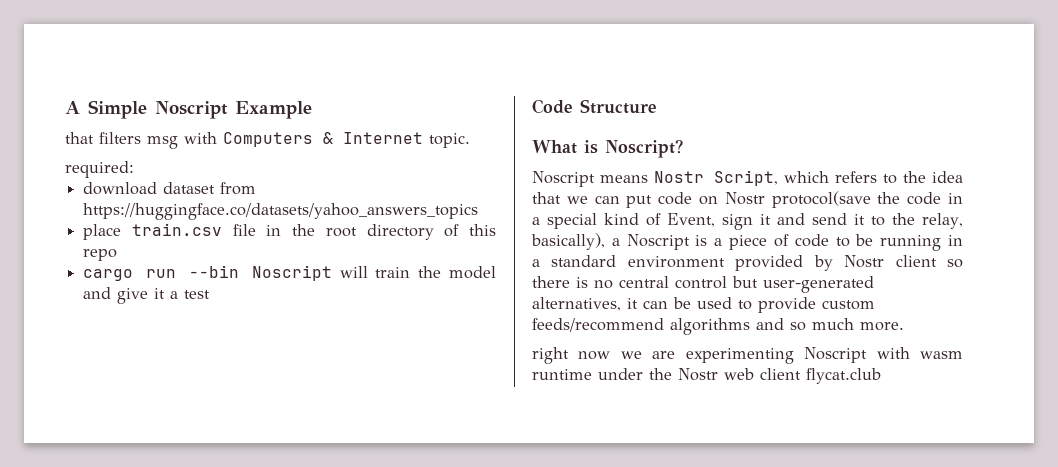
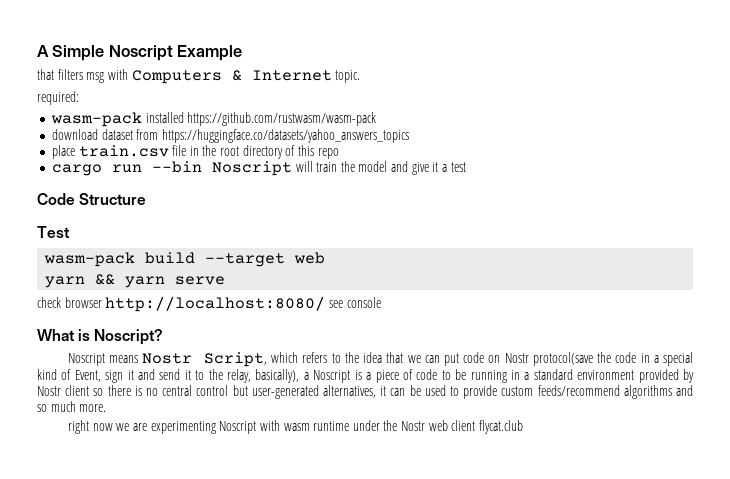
(134, 169) none -> [50,112,377,127] // wasm-pack installed https://github.com/rustwasm/wasm-pack
(657, 106) none -> [37,226,70,238] [44,252,326,267] [45,274,226,288] [37,296,381,312] // Test // wasm-pack build --target web // yarn && yarn serve // check browser http://localhost:8080/ see console

